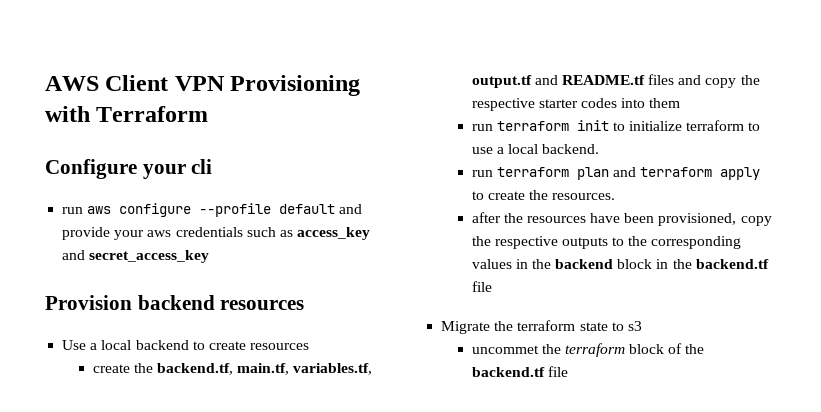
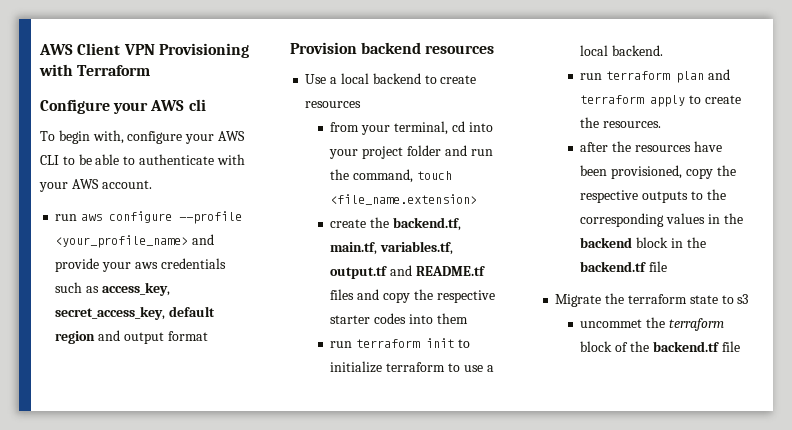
(186, 171) none -> [150,100,185,111] AWS
(213, 166) none -> [40,130,245,144] [40,154,245,165] [39,179,152,192] // To begin with, configure your AWS CLI to be able to authenticate with your AWS account.
[279,204,336,214] default -> [55,235,189,248] <your_profile_name>
[297,227,371,240] [62,250,210,263] access_key and secret_access_key -> [101,282,170,296] [55,306,216,320] [55,330,208,344] access_key, secret_access_key, default region and output format
(310, 346) none -> [330,121,493,135] [329,145,493,159] [330,169,453,183] [330,194,478,205] // from your terminal, cd into your project folder and run the command, touch <file_name.extension>

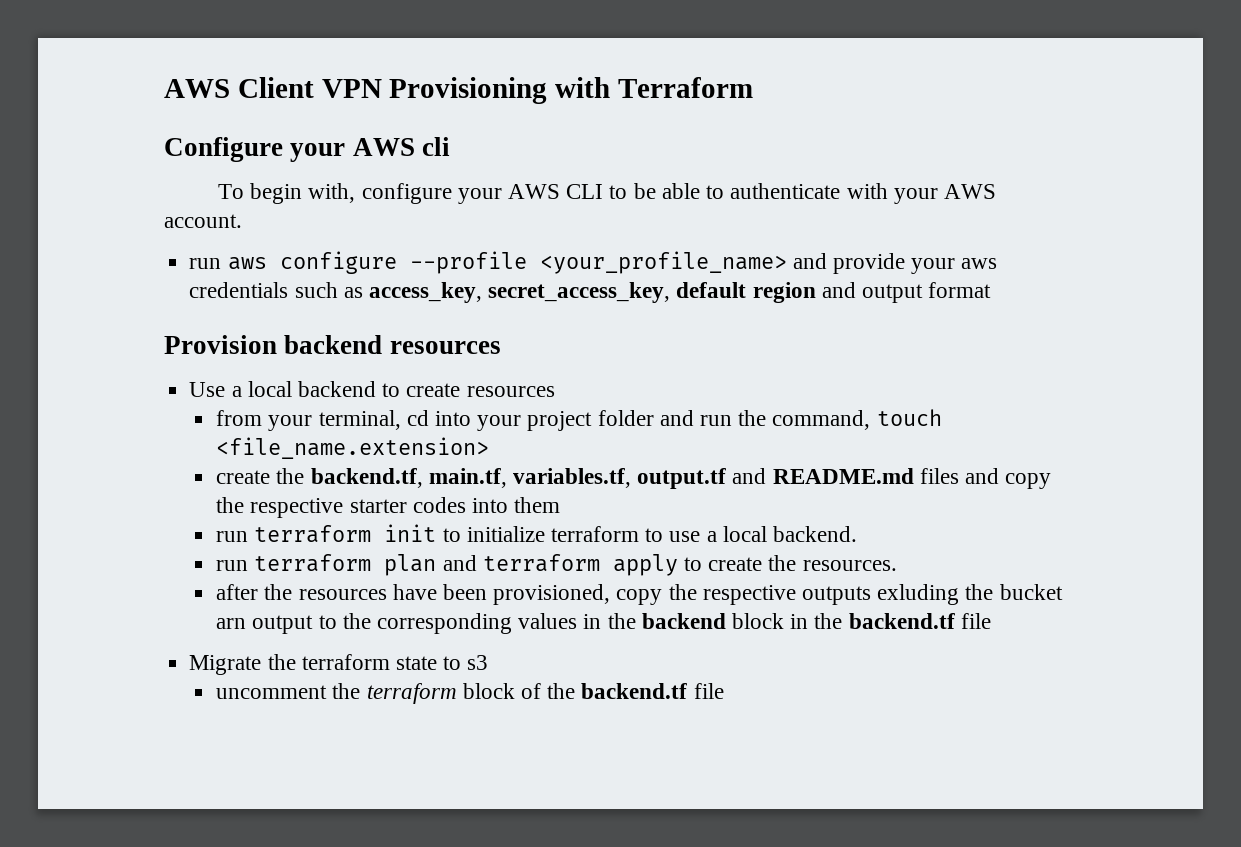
[416,266,486,276] README.tf -> [772,468,914,484] README.md
(689, 197) none -> [877,584,1063,605] [216,615,314,634] exluding the bucket arn output
[580,319,643,328] uncommet -> [216,685,328,699] uncomment

